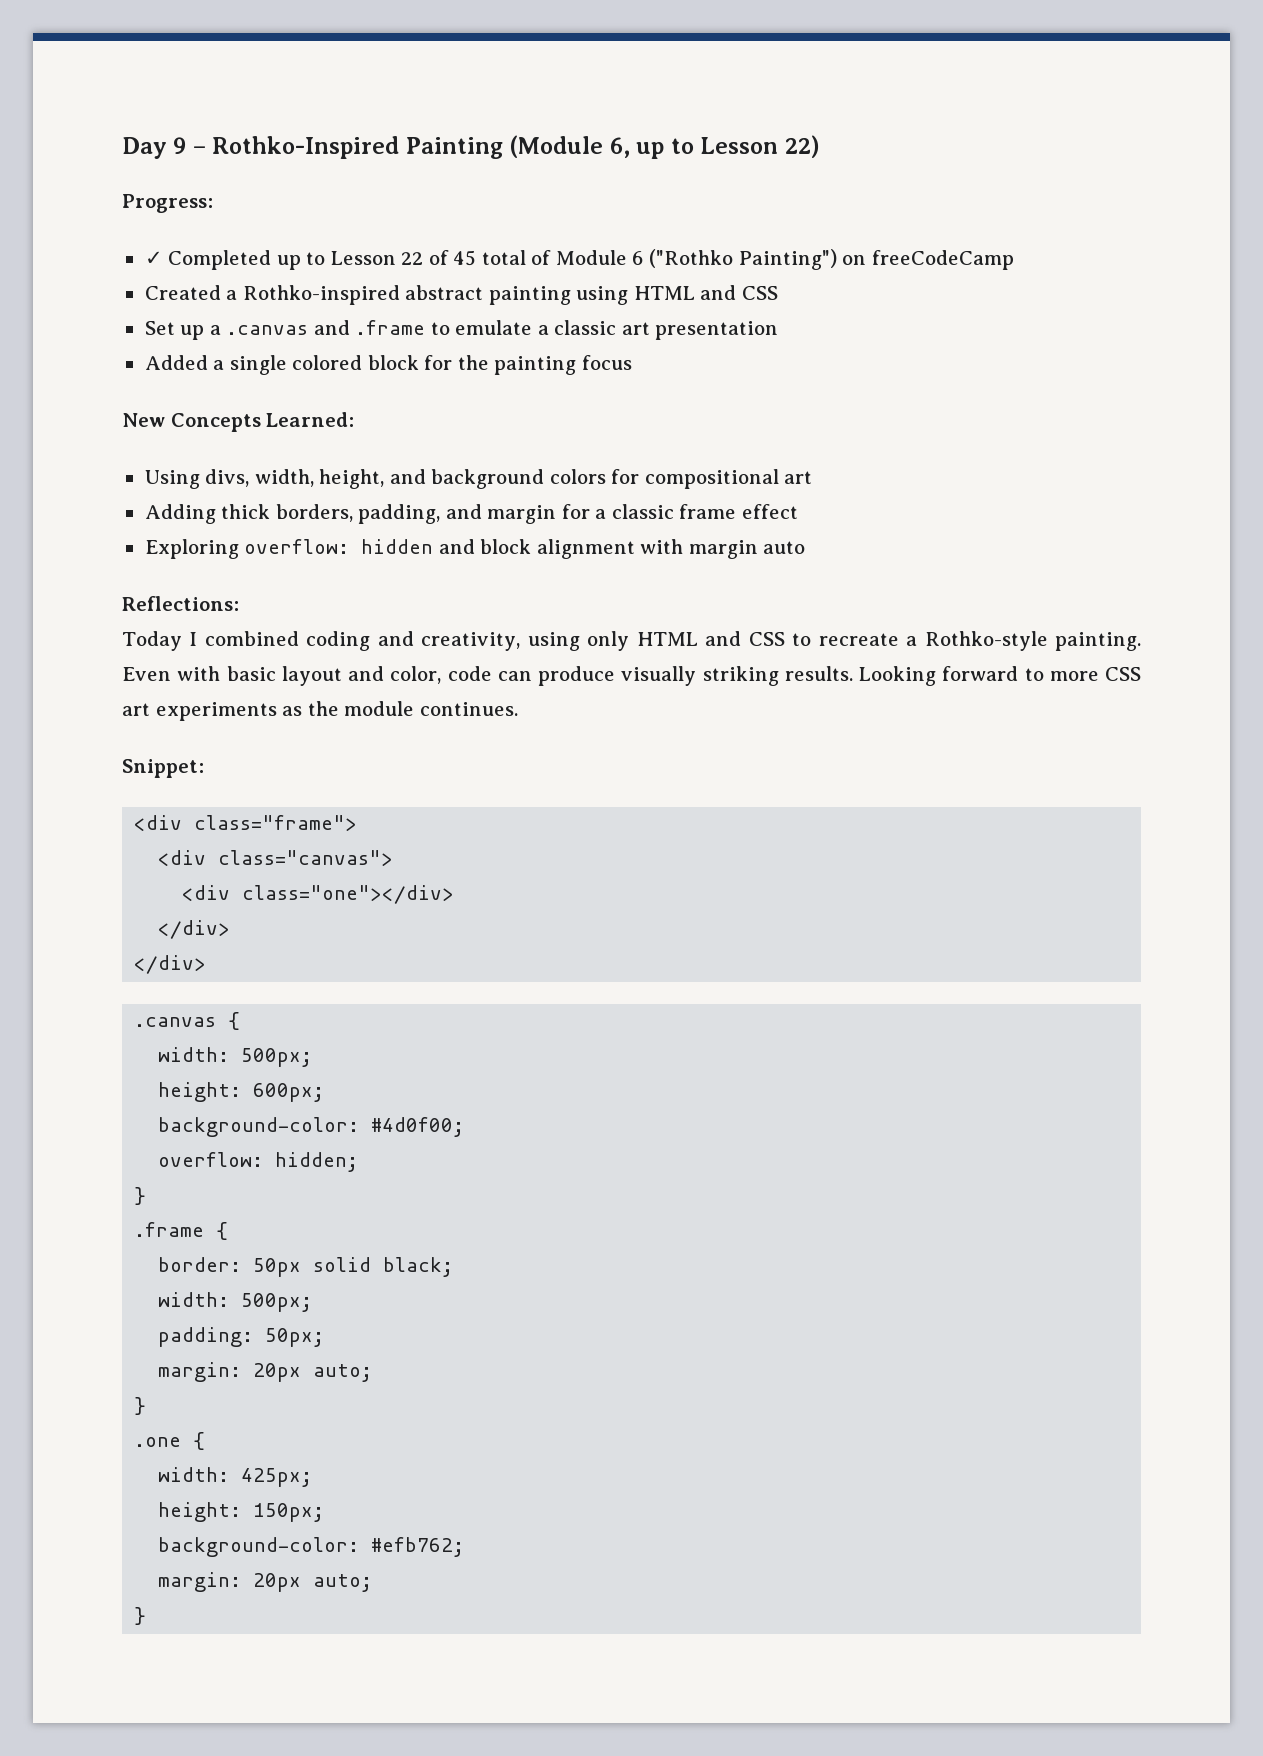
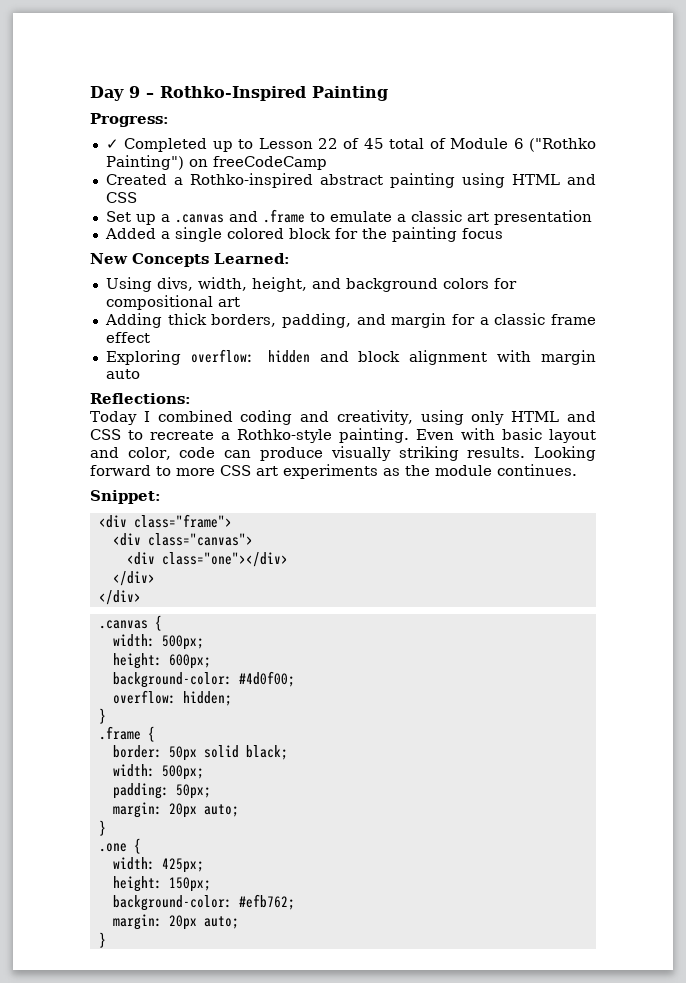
[509,135,820,159] (Module 6, up to Lesson 22) -> (388, 93) none

